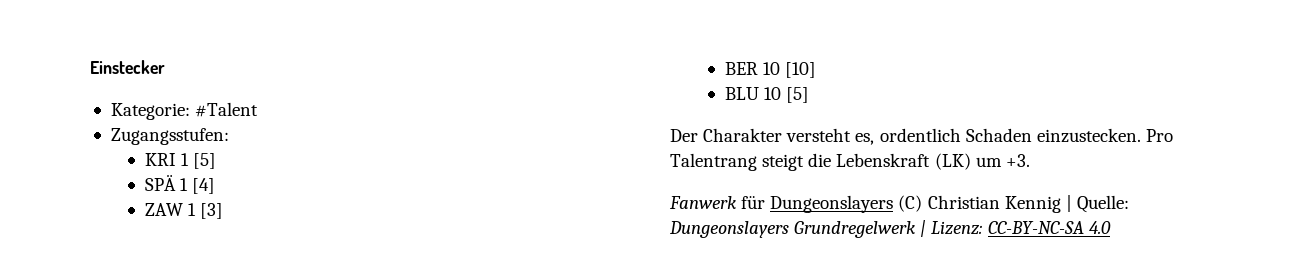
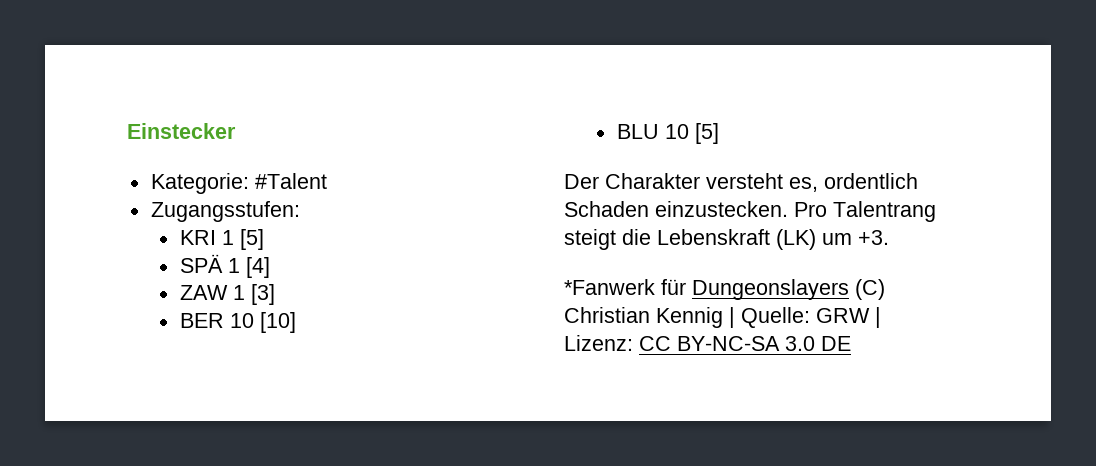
[669,196,737,209] Fanwerk -> [564,279,655,295] *Fanwerk
[669,220,1111,238] Dungeonslayers Grundregelwerk | Lizenz: CC-BY-NC-SA 4.0 -> [816,307,881,328] [564,335,851,351] GRW | Lizenz: CC BY-NC-SA 3.0 DE

